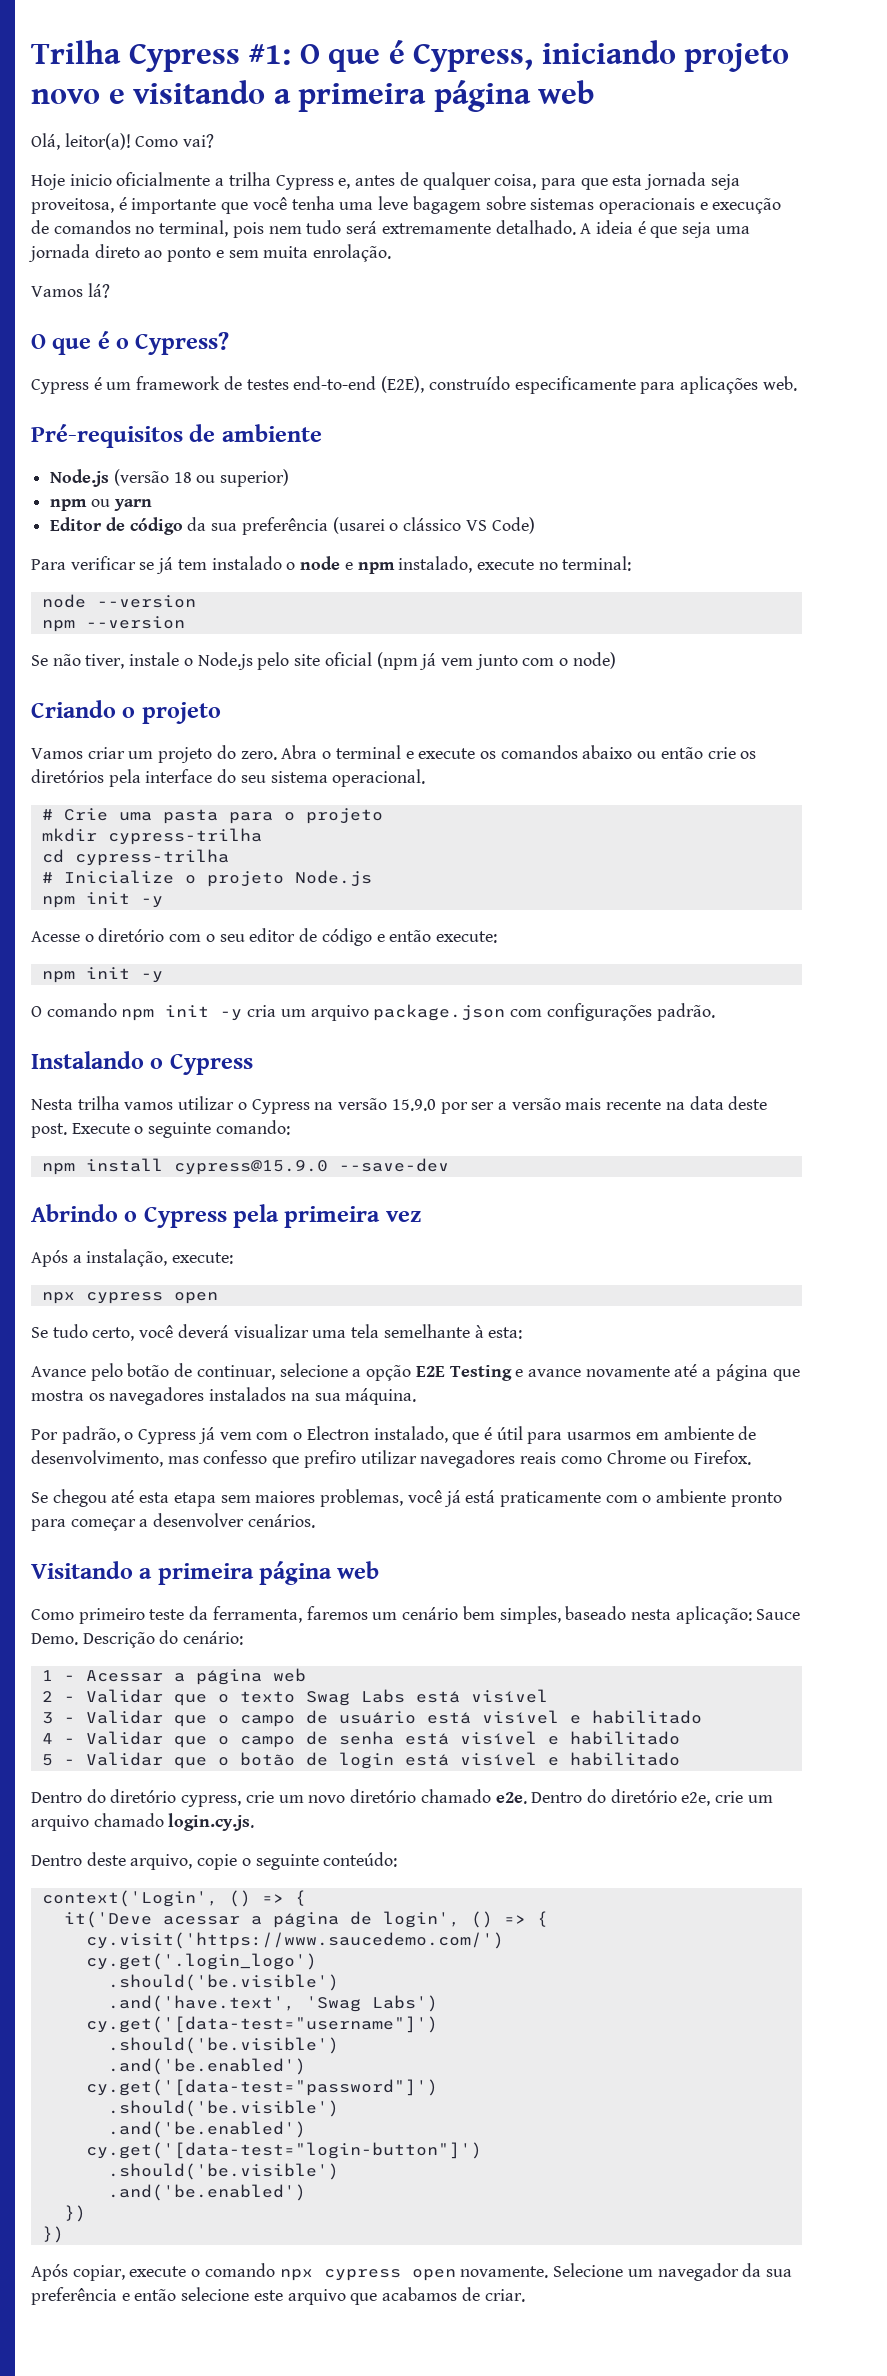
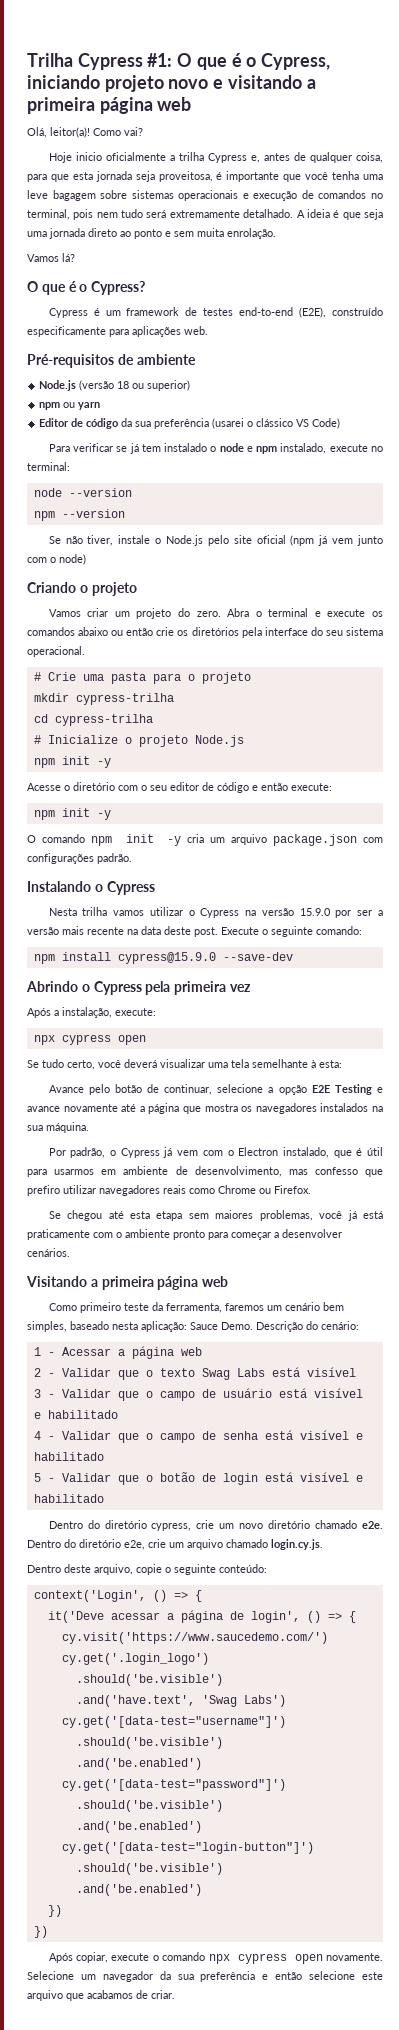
(405, 52) none -> [246,57,257,67] o

